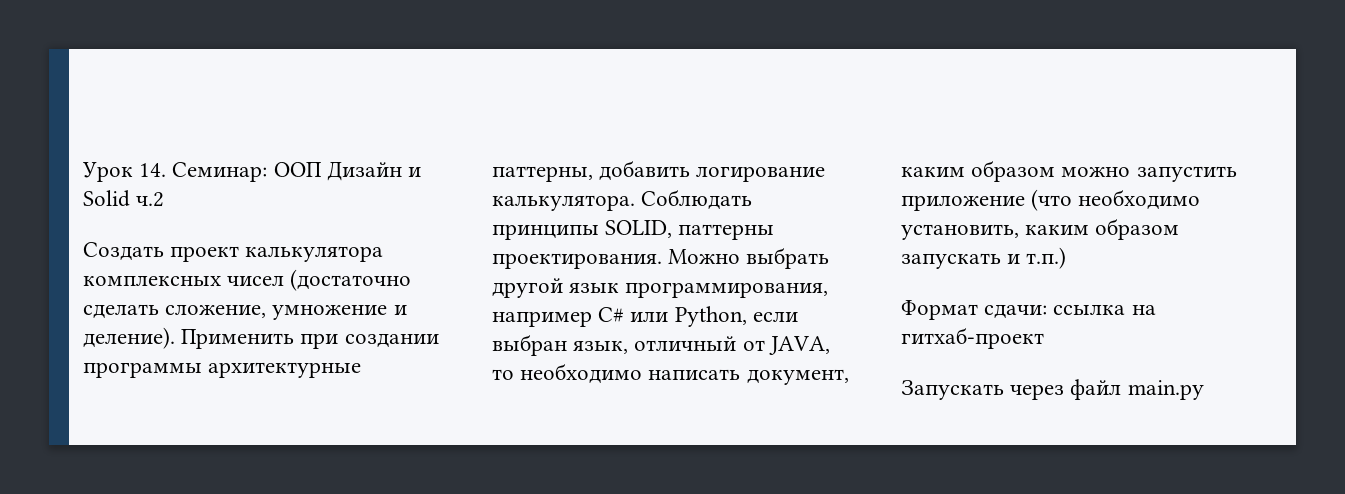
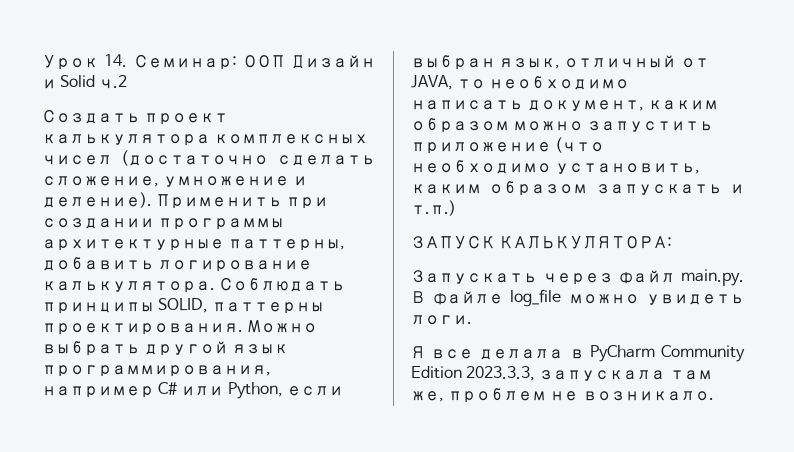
[901,300,1156,320] [901,327,1044,349] [901,379,1204,400] Формат сдачи: ссылка на гитхаб-проект // Запускать через файл main.py -> [411,235,673,249] [411,269,744,286] [411,289,744,307] [411,315,472,325] [411,345,745,362] [411,366,712,381] [411,388,714,403] ЗАПУСК КАЛЬКУЛЯТОРА: // Запускать через файл main.py. В файле log_file можно увидеть логи. // Я все делала в PyCharm Community Edition 2023.3.3, запускала там же, проблем не возникало.

